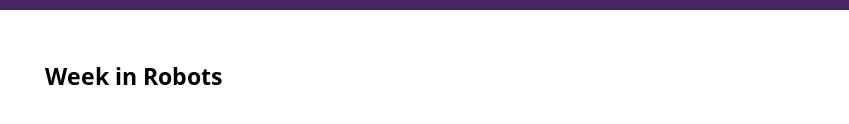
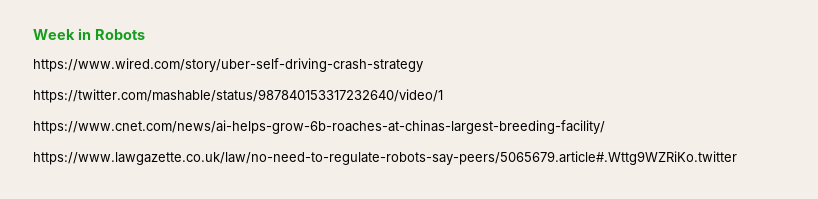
(223, 76) none -> [33,58,423,72] [33,89,443,103] [33,120,605,134] [33,151,737,165] // https://www.wired.com/story/uber-self-driving-crash-strategy // https://twitter.com/mashable/status/987840153317232640/video/1 // https://www.cnet.com/news/ai-helps-grow-6b-roaches-at-chinas-largest-breeding-facility/ // https://www.lawgazette.co.uk/law/no-need-to-regulate-robots-say-peers/5065679.article#.Wttg9WZRiKo.twitter

